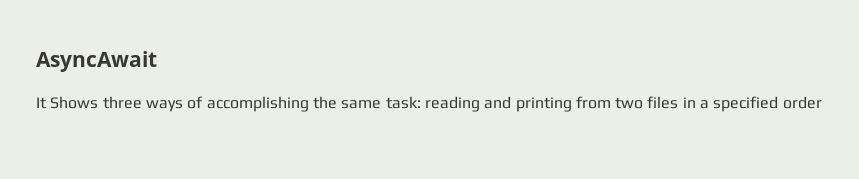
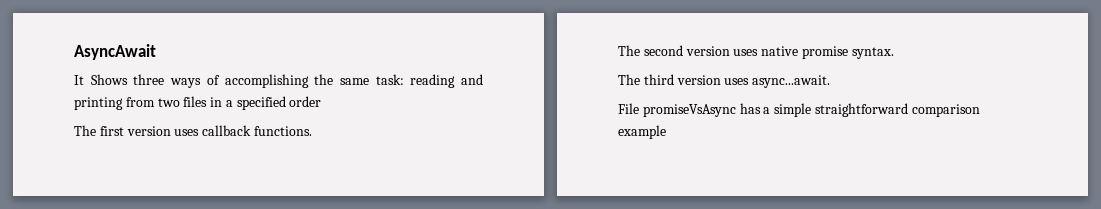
(822, 102) none -> [74,125,312,136] [618,45,894,59] [618,74,831,88] [618,103,980,117] [618,125,666,139] // The first version uses callback functions. // The second version uses native promise syntax. // The third version uses async...await. // File promiseVsAsync has a simple straightforward comparison example

